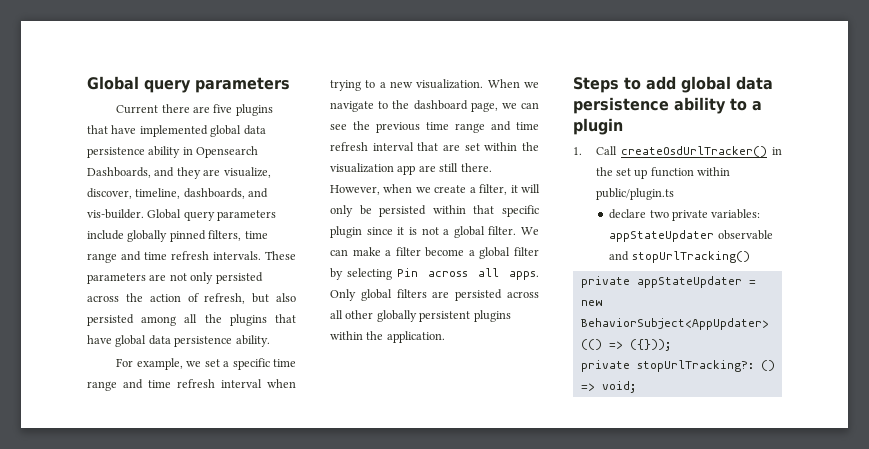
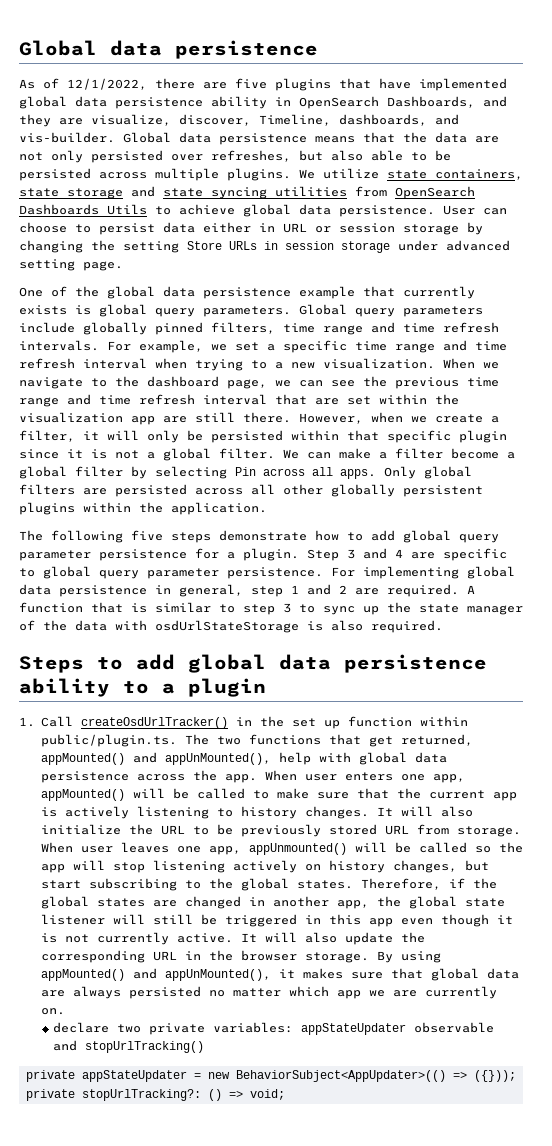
[87,76,290,93] [116,105,159,114] Global query parameters // Current -> [19,40,318,59] [19,78,147,90] Global data persistence // As of 12/1/2022,
[196,146,259,158] Opensearch -> [299,96,379,109] OpenSearch
[135,188,181,199] timeline, -> [259,114,331,126] Timeline,
(182, 214) none -> [179,132,499,145] [19,150,451,163] [19,168,523,181] [19,186,475,199] [19,204,507,217] [19,222,483,235] [19,240,510,253] [19,259,123,271] [19,286,475,299] [19,304,347,317] data persistence means that the data are not only persisted over refreshes, but also able to be persisted across multiple plugins. We utilize state containers, state storage and state syncing utilities from OpenSearch Dashboards Utils to achieve global data persistence. User can choose to persist data either in URL or session storage by changing the setting Store URLs in session storage under advanced setting page. // One of the global data persistence example that currently exists is global query parameters. Global
[265,251,296,260] [87,272,263,284] [87,293,296,304] [87,314,296,326] [87,335,270,347] These parameters are not only persisted across the action of refresh, but also persisted among all the plugins that have global data persistence ability. // -> (99, 345) none
(445, 337) none -> [19,530,499,543] [19,548,507,561] [19,566,515,579] [19,584,475,597] [19,602,523,615] [19,620,443,633] // The following five steps demonstrate how to add global query parameter persistence for a plugin. Step 3 and 4 are specific to global query parameter persistence. For implementing global data persistence in general, step 1 and 2 are required. A function that is similar to step 3 to sync up the state manager of the data with osdUrlStateStorage is also required.
[595,188,674,200] public/plugin.ts -> [40,734,473,747] [40,752,447,765] [40,770,465,783] [40,788,517,801] [40,806,473,819] [40,824,521,837] [40,842,523,855] [40,860,489,873] [40,878,497,891] [40,896,505,909] [40,914,513,927] [40,932,425,945] [40,950,441,963] [40,968,519,981] [40,986,497,999] [40,1008,65,1015] public/plugin.ts. The two functions that get returned, appMounted() and appUnMounted(), help with global data persistence across the app. When user enters one app, appMounted() will be called to make sure that the current app is actively listening to history changes. It will also initialize the URL to be previously stored URL from storage. When user leaves one app, appUnmounted() will be called so the app will stop listening actively on history changes, but start subscribing to the global states. Therefore, if the global states are changed in another app, the global state listener will still be triggered in this app even though it is not currently active. It will also update the corresponding URL in the browser storage. By using appMounted() and appUnMounted(), it makes sure that global data are always persisted no matter which app we are currently on.

